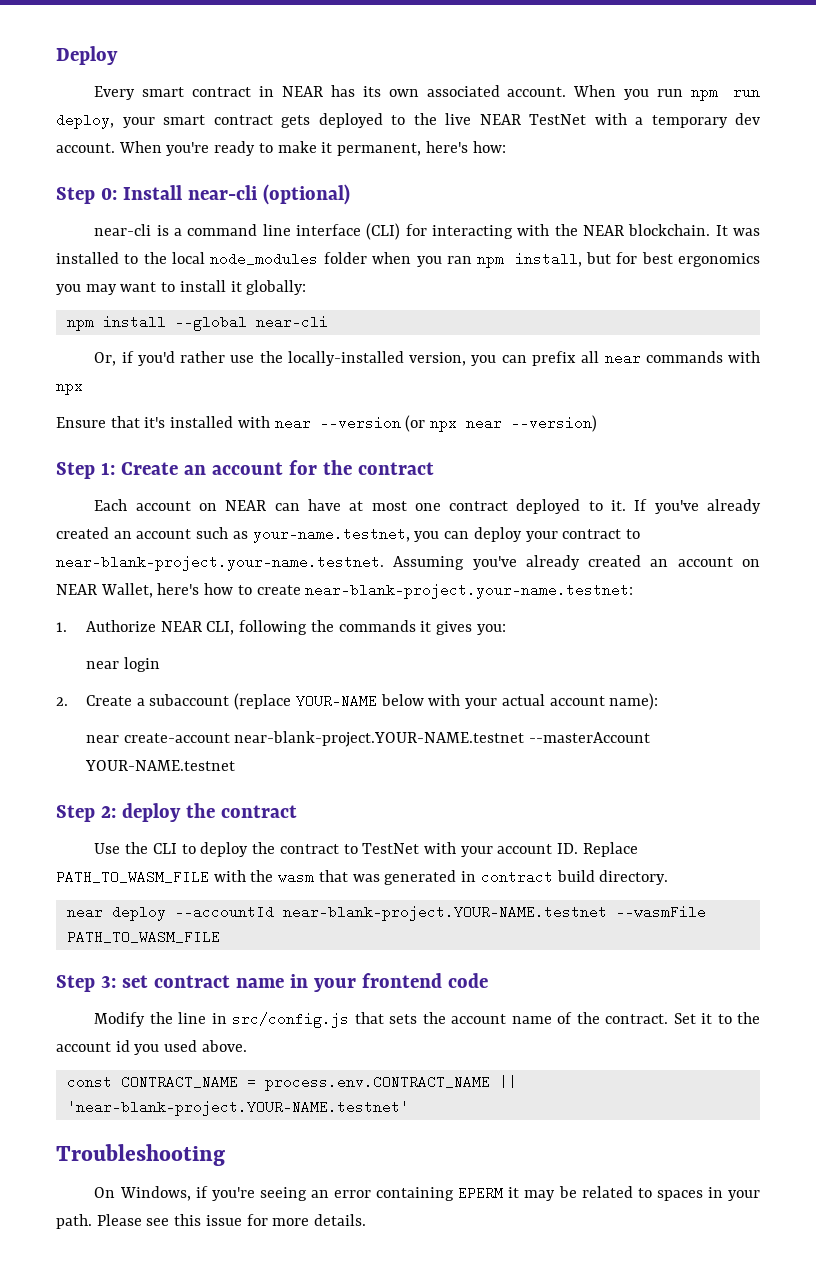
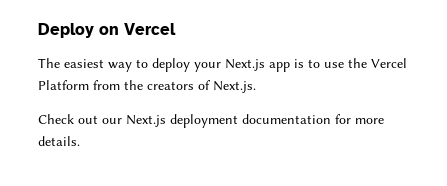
[94,85,760,101] [56,113,760,129] [56,141,506,156] [56,184,350,205] [94,223,761,240] [56,252,760,268] [56,280,307,295] [66,315,328,331] [94,351,760,366] [56,384,83,395] [56,415,598,432] [56,460,434,479] [94,499,762,514] [56,527,640,543] [56,555,761,571] [56,583,634,599] [56,620,506,635] [85,657,160,672] [56,693,659,710] [85,731,651,747] [84,760,235,771] [56,803,297,822] [94,842,638,857] [56,870,669,885] [66,905,706,921] [66,930,220,944] [56,973,488,992] [94,1012,760,1028] [56,1040,247,1055] [66,1075,517,1091] [66,1100,409,1116] [56,1144,225,1166] [94,1186,760,1201] [56,1214,242,1229] // Every smart contract in NEAR has its own associated account. When you run npm run deploy, your smart contract gets deployed to the live NEAR TestNet with a temporary dev account. When you're ready to make it permanent, here's how: // Step 0: Install near-cli (optional) // near-cli is a command line interface (CLI) for interacting with the NEAR blockchain. It was installed to the local node_modules folder when you ran npm install, but for best ergonomics you may want to install it globally: // npm install --global near-cli // Or, if you'd rather use the locally-installed version, you can prefix all near commands with npx // Ensure that it's installed with near --version (or npx near --version) // Step 1: Create an account for the contract // Each account on NEAR can have at most one contract deployed to it. If you've already created an account such as your-name.testnet, you can deploy your contract to near-blank-project.your-name.testnet. Assuming you've already created an account on NEAR Wallet, here's how to create near-blank-project.your-name.testnet: // 1. Authorize NEAR CLI, following the commands it gives you: // near login // 2. Create a subaccount (replace YOUR-NAME below with your actual account name): // near create-account near-blank-project.YOUR-NAME.testnet --masterAccount YOUR-NAME.testnet // Step 2: deploy the contract // Use the CLI to deploy the contract to TestNet with your account ID. Replace PATH_TO_WASM_FILE with the wasm that was generated in contract build directory. // near deploy --accountId near-blank-project.YOUR-NAME.testnet --wasmFile PATH_TO_WASM_FILE // Step 3: set contract name in your frontend code // Modify the line in src/config.js that sets the account name of the contract. Set it to the account id you used above. // const CONTRACT_NAME = process.env.CONTRACT_NAME || 'near-blank-project.YOUR-NAME.testnet' // Troubleshooting // On Windows, if you're seeing an error containing EPERM it may be related to spaces in your path. Please see this issue -> [99,23,176,35] [38,58,407,72] [38,80,256,93] [38,114,331,128] on Vercel // The easiest way to deploy your Next.js app is to use the Vercel Platform from the creators of Next.js. // Check out our Next.js deployment documentation

